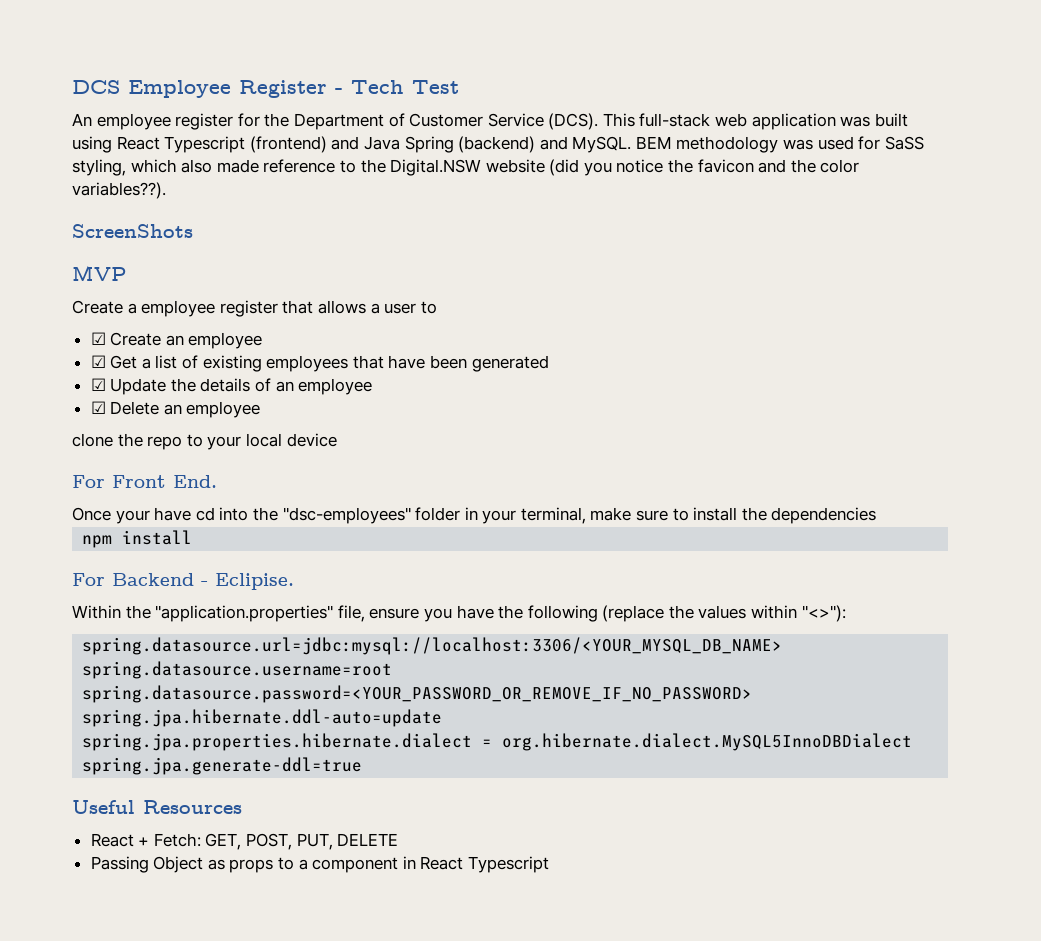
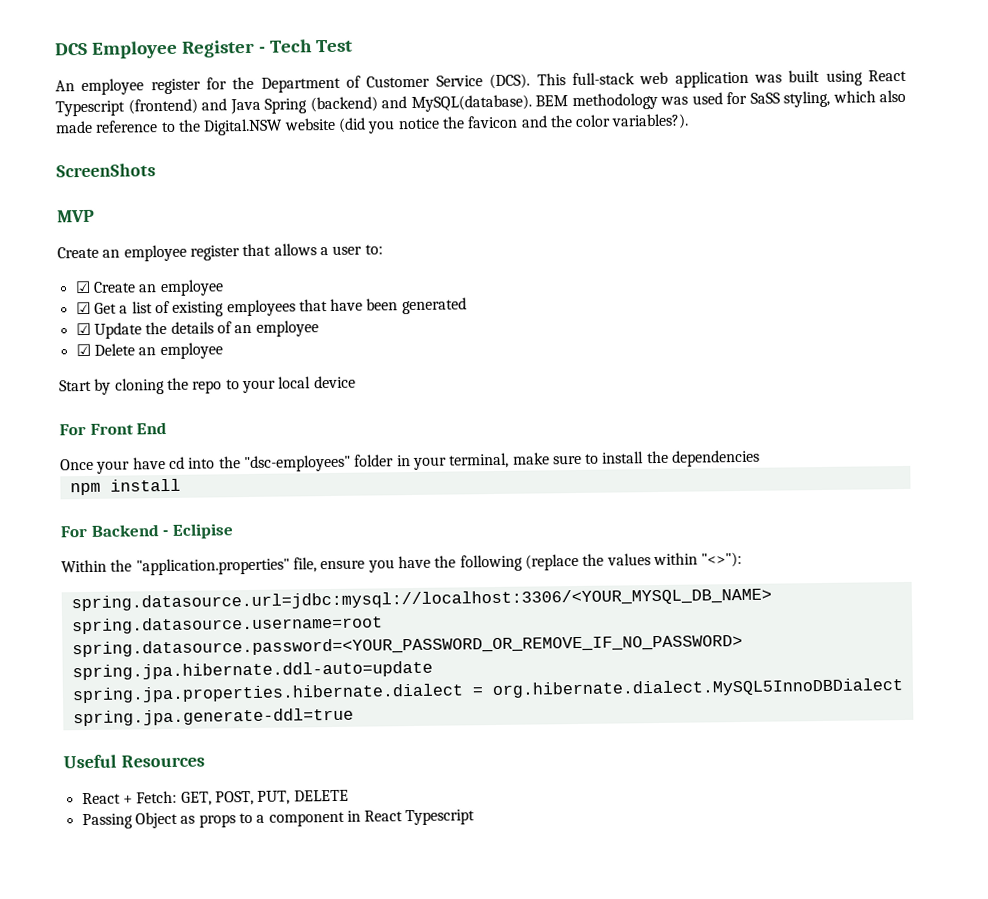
[572,136,632,153] MySQL. -> [410,94,532,112] MySQL(database).
[72,182,166,199] variables??). -> [611,113,690,130] variables?).
[127,303,137,314] a -> [102,249,121,258] an
[420,301,437,314] to -> [364,244,383,255] to:
[72,433,113,447] clone -> [59,378,165,395] Start by cloning
[173,475,217,488] End. -> [136,421,168,435] End
[215,573,294,590] Eclipise. -> [171,523,234,539] Eclipise

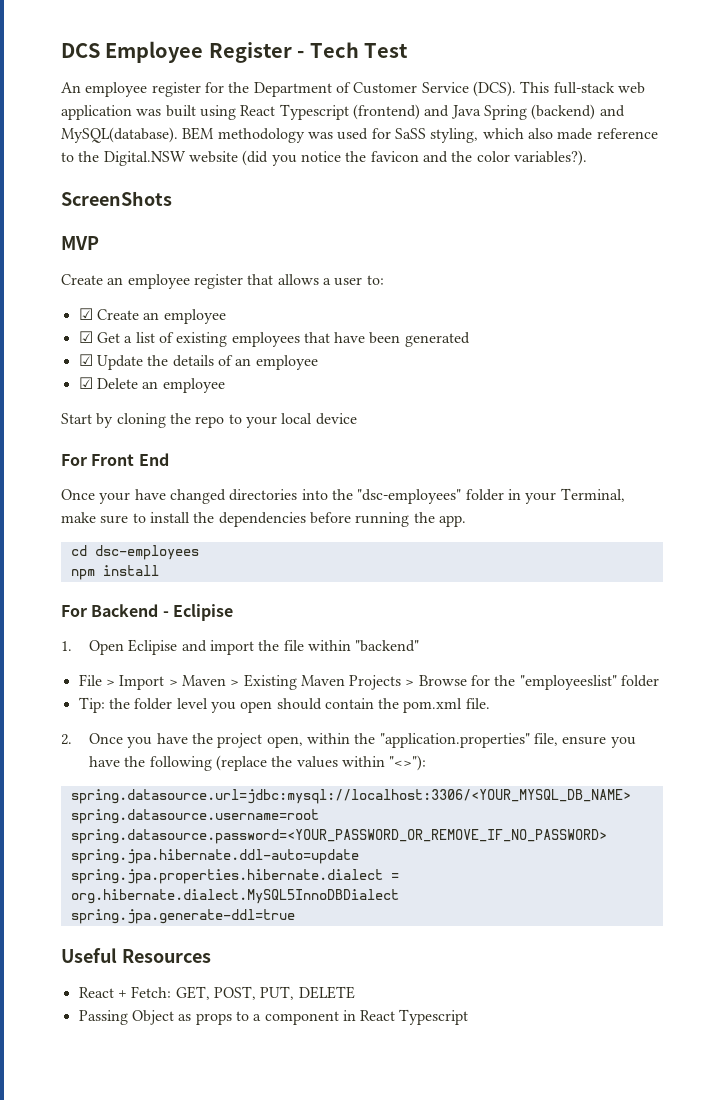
[168,456,185,469] cd -> [169,489,298,504] changed directories
[449,452,510,469] terminal, -> [560,488,625,502] Terminal,
(761, 458) none -> [309,512,466,527] [70,545,199,560] before running the app. // cd dsc-employees
[61,559,107,573] Within -> [61,639,420,655] [78,674,660,690] [78,697,490,713] [61,733,351,748] 1. Open Eclipise and import the file within "backend" // File > Import > Maven > Existing Maven Projects > Browse for the "employeeslist" folder // Tip: the folder level you open should contain the pom.xml file. // 2. Once you have the project open, within

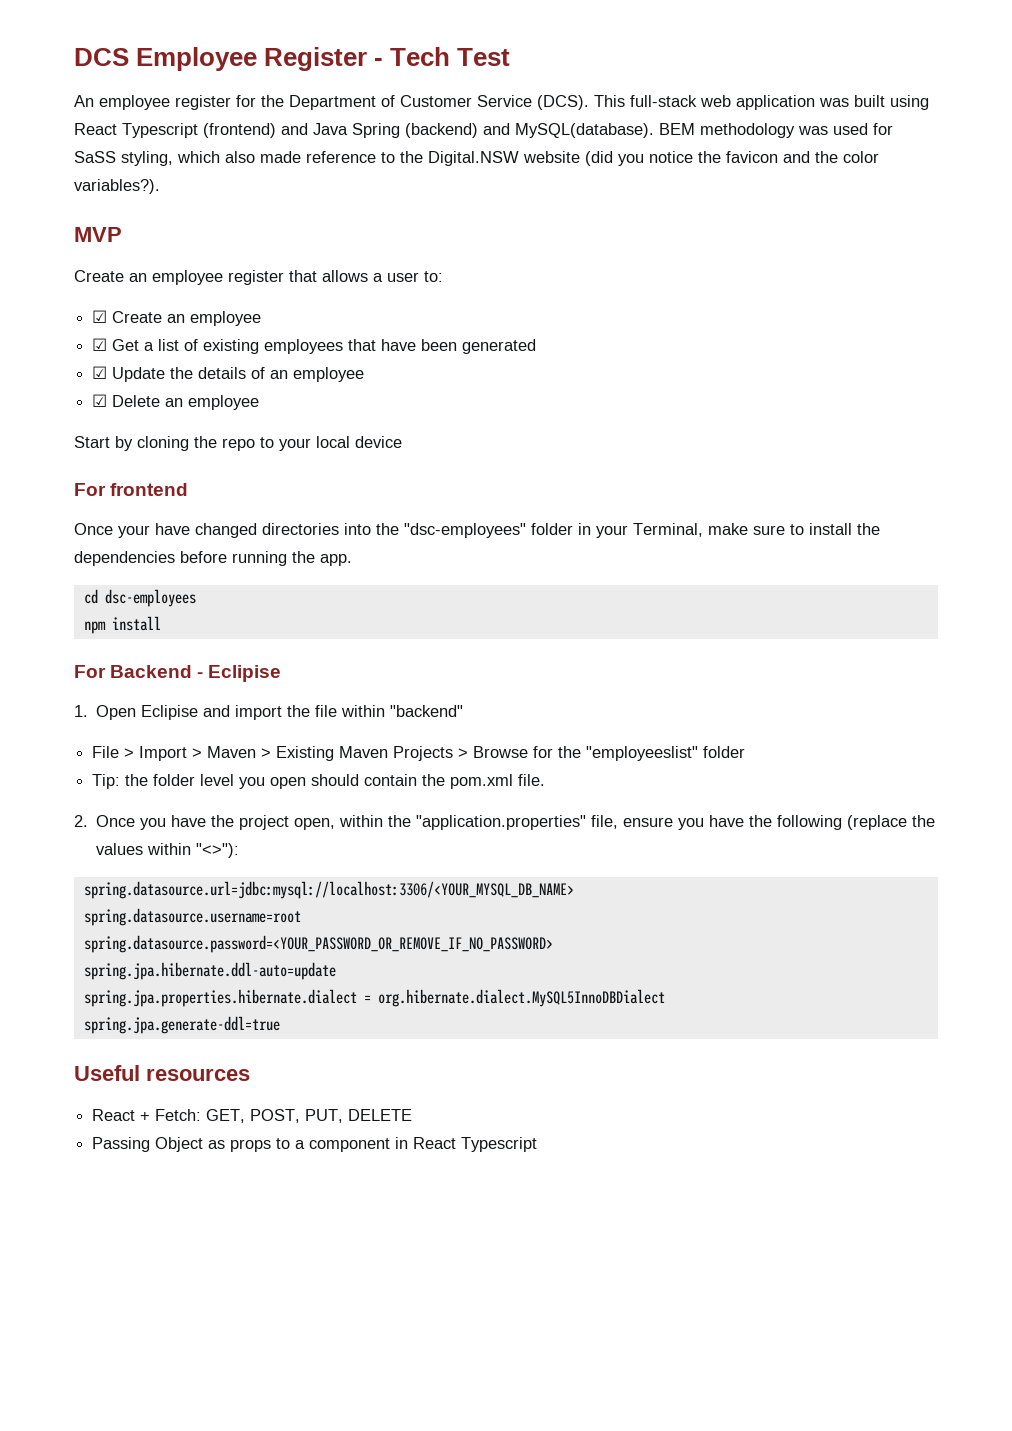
[61,191,172,206] // ScreenShots -> (160, 186) none
[91,453,169,466] Front End -> [110,483,189,496] frontend
[121,949,211,963] Resources -> [146,1068,250,1081] resources

